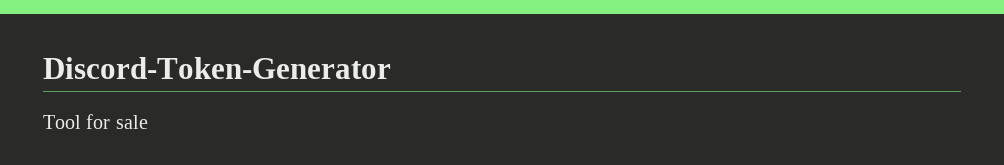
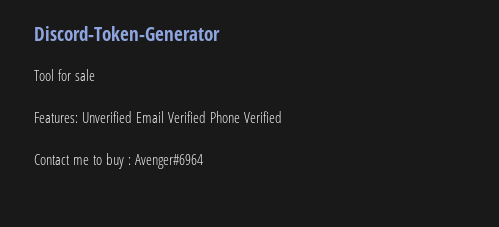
(148, 122) none -> [34,111,283,123] [34,153,204,169] // Features: Unverified Email Verified Phone Verified // Contact me to buy : Avenger#6964

